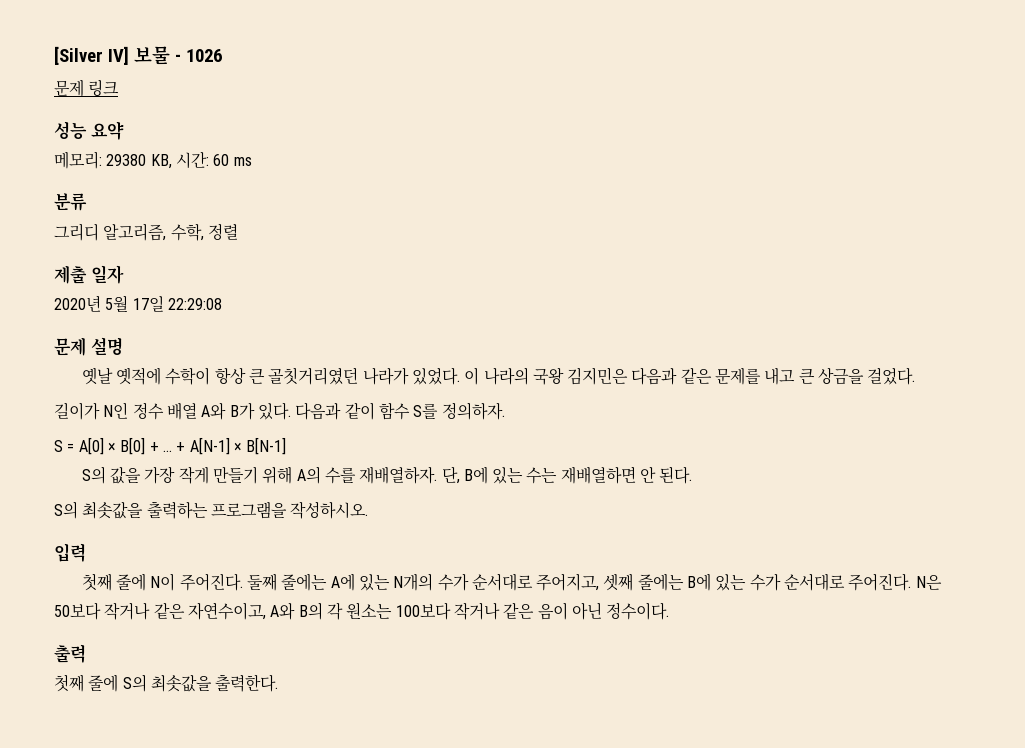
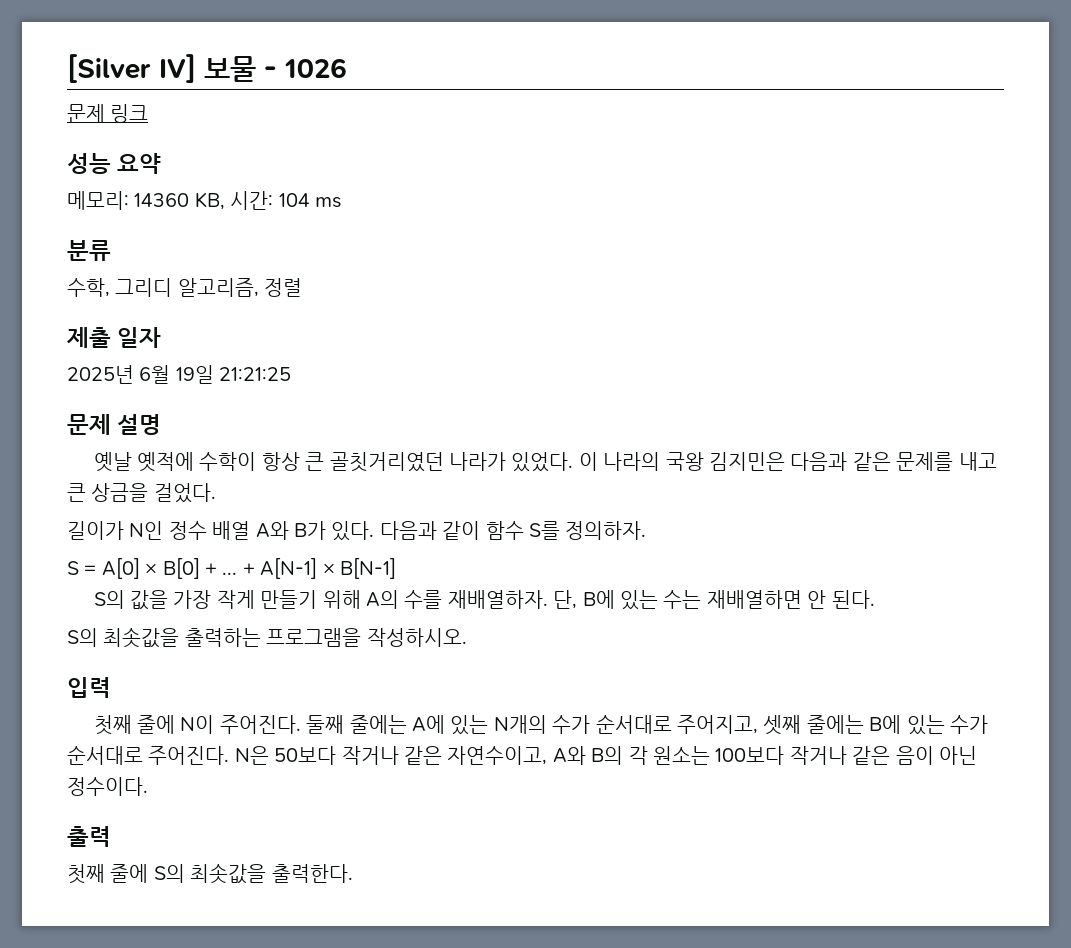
[106,154,147,166] 29380 -> [134,193,190,207] 14360
[213,154,230,166] 60 -> [278,193,310,207] 104
(87, 202) none -> [67,278,110,297] 수학,
[170,223,204,241] 수학, -> (259, 287) none
[54,295,222,312] 2020년 5월 17일 22:29:08 -> [67,365,292,384] 2025년 6월 19일 21:21:25

